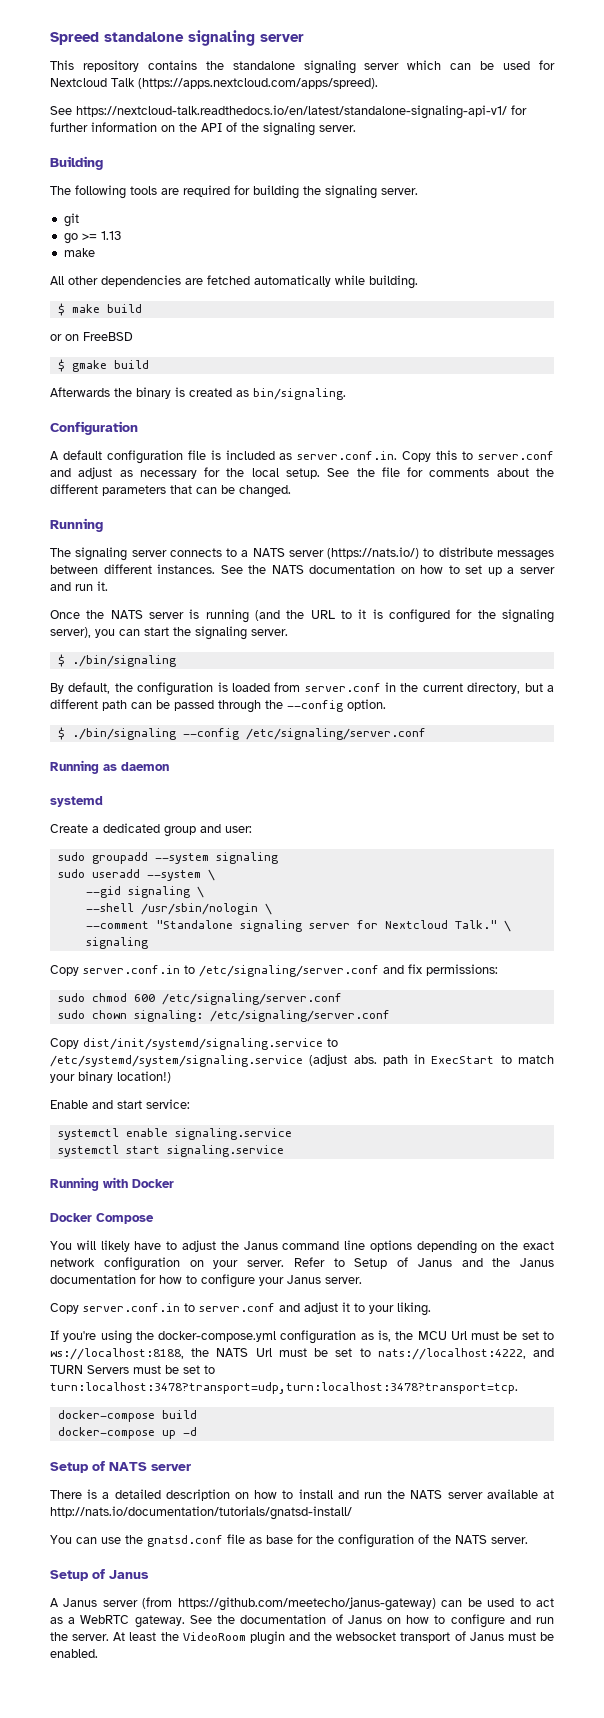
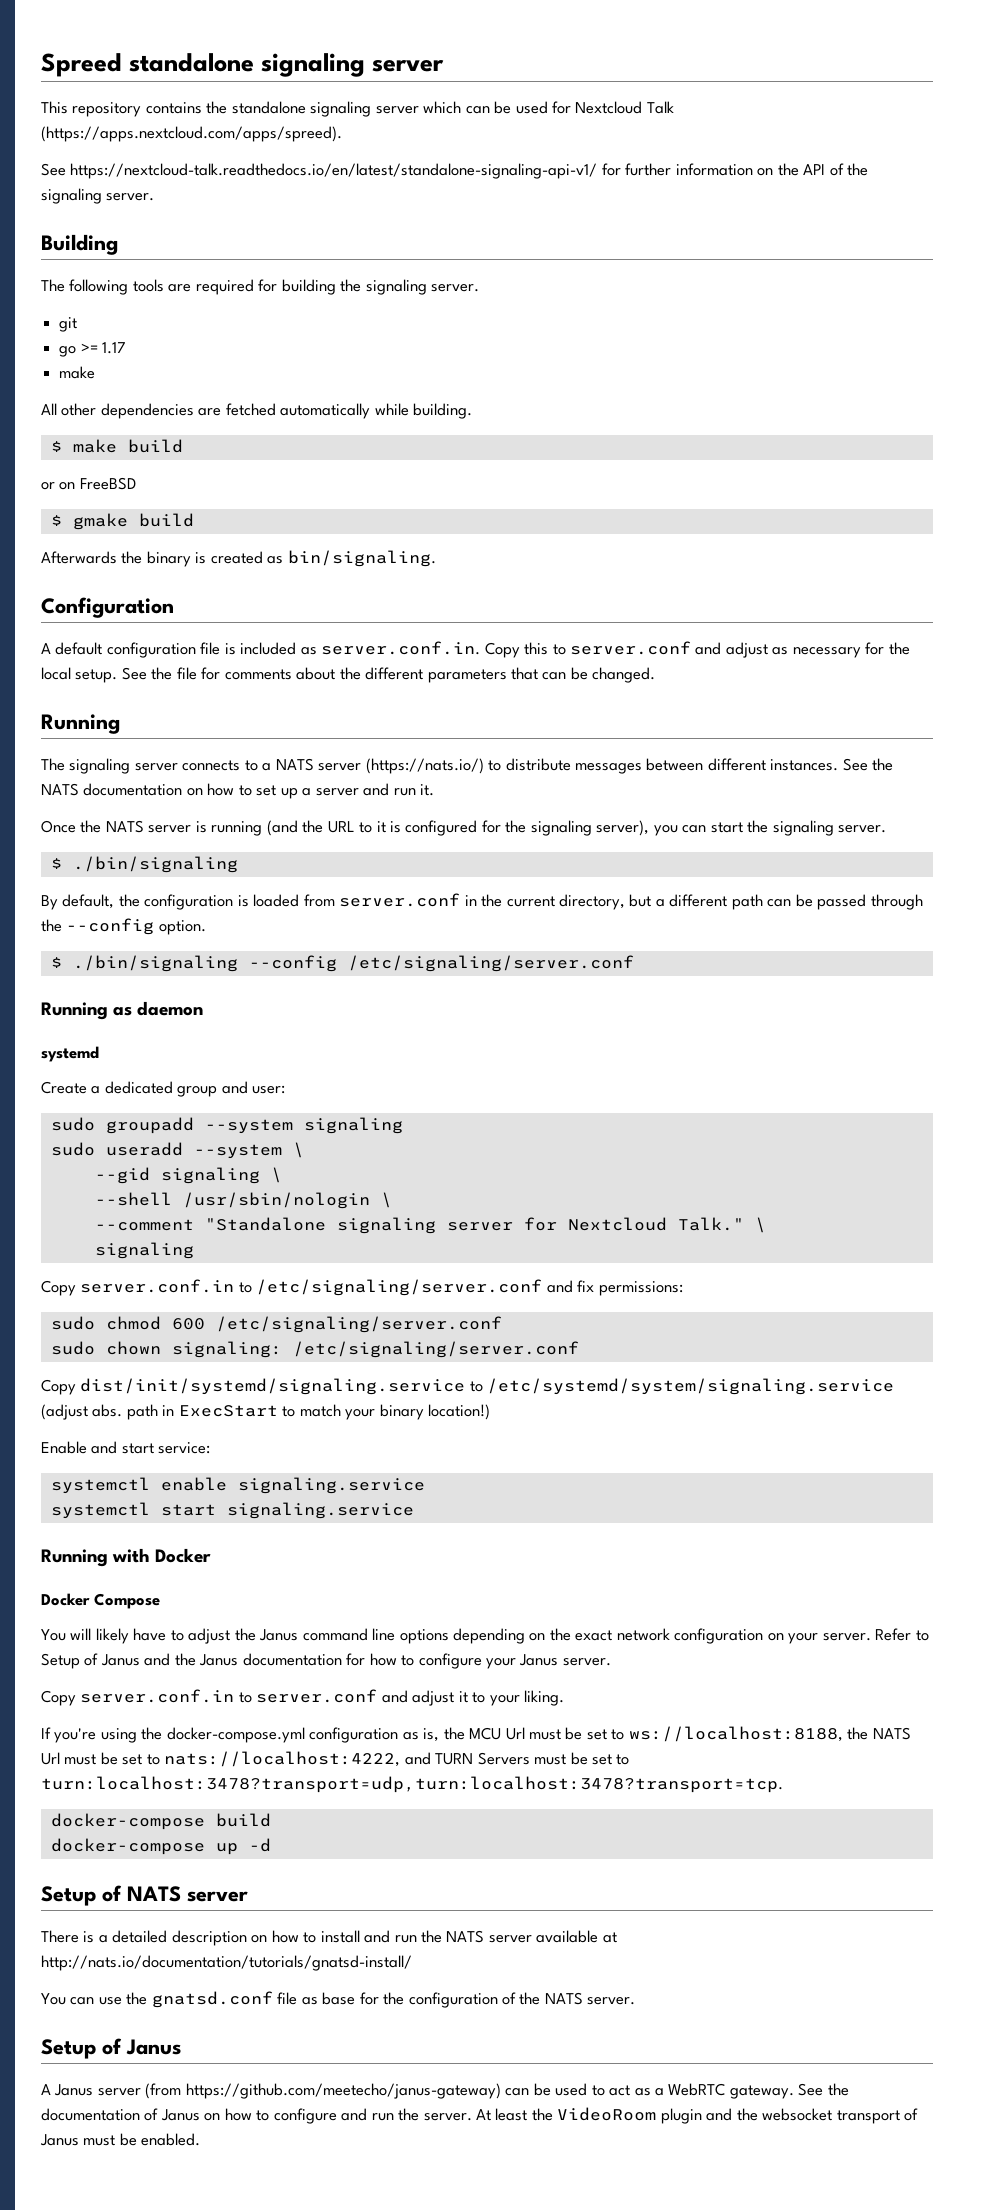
[100,231,121,240] 1.13 -> [102,342,127,354] 1.17

